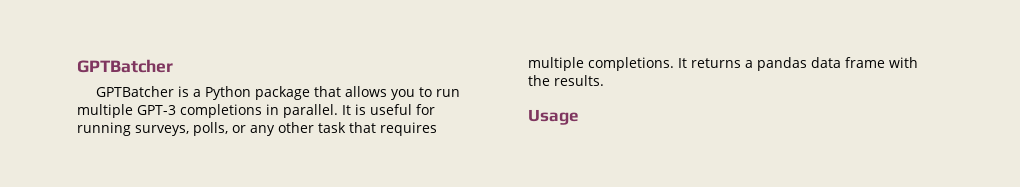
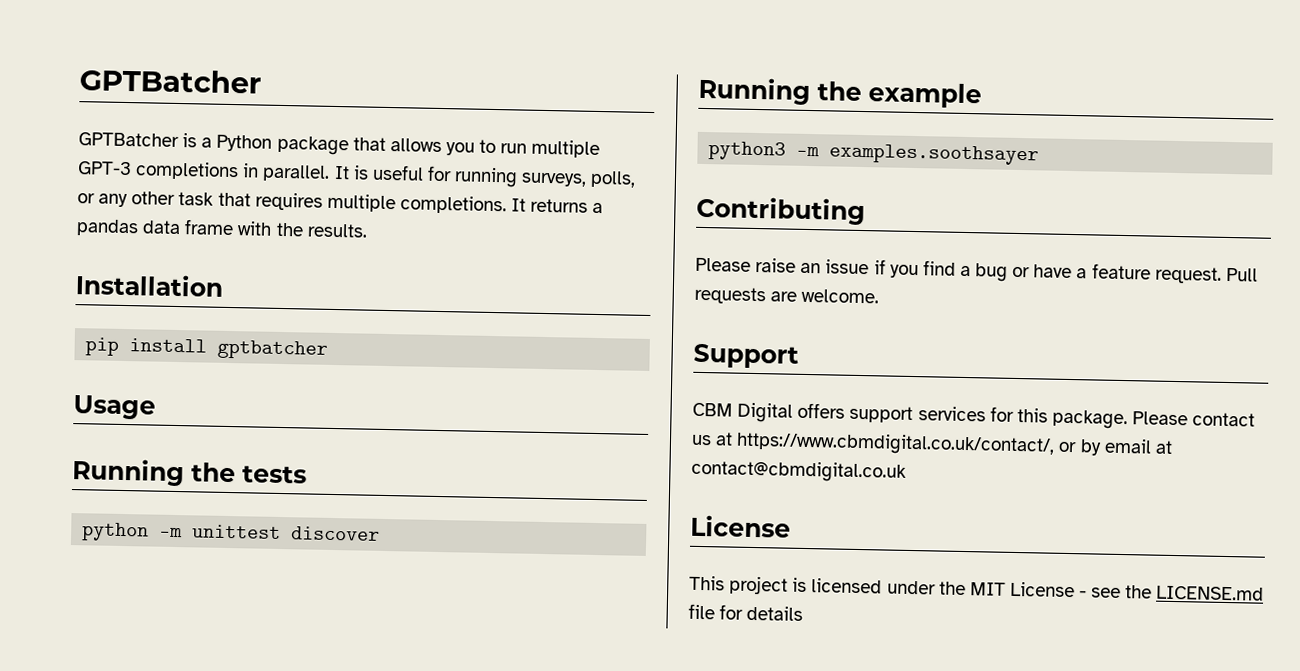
[528,109,579,125] Usage -> [75,273,224,297] [85,337,329,360] [73,395,156,420] [72,458,307,487] [82,522,381,542] [698,76,982,109] [708,141,1040,166] [696,195,866,226] [695,257,1258,284] [694,286,880,305] [693,343,799,369] [692,402,1256,430] [691,431,1173,457] [691,459,907,483] [690,514,791,538] [689,575,1265,601] [688,603,804,621] Installation // pip install gptbatcher // Usage // Running the tests // python -m unittest discover // Running the example // python3 -m examples.soothsayer // Contributing // Please raise an issue if you find a bug or have a feature request. Pull requests are welcome. // Support // CBM Digital offers support services for this package. Please contact us at https://www.cbmdigital.co.uk/contact/, or by email at contact@cbmdigital.co.uk // License // This project is licensed under the MIT License - see the LICENSE.md file for details

